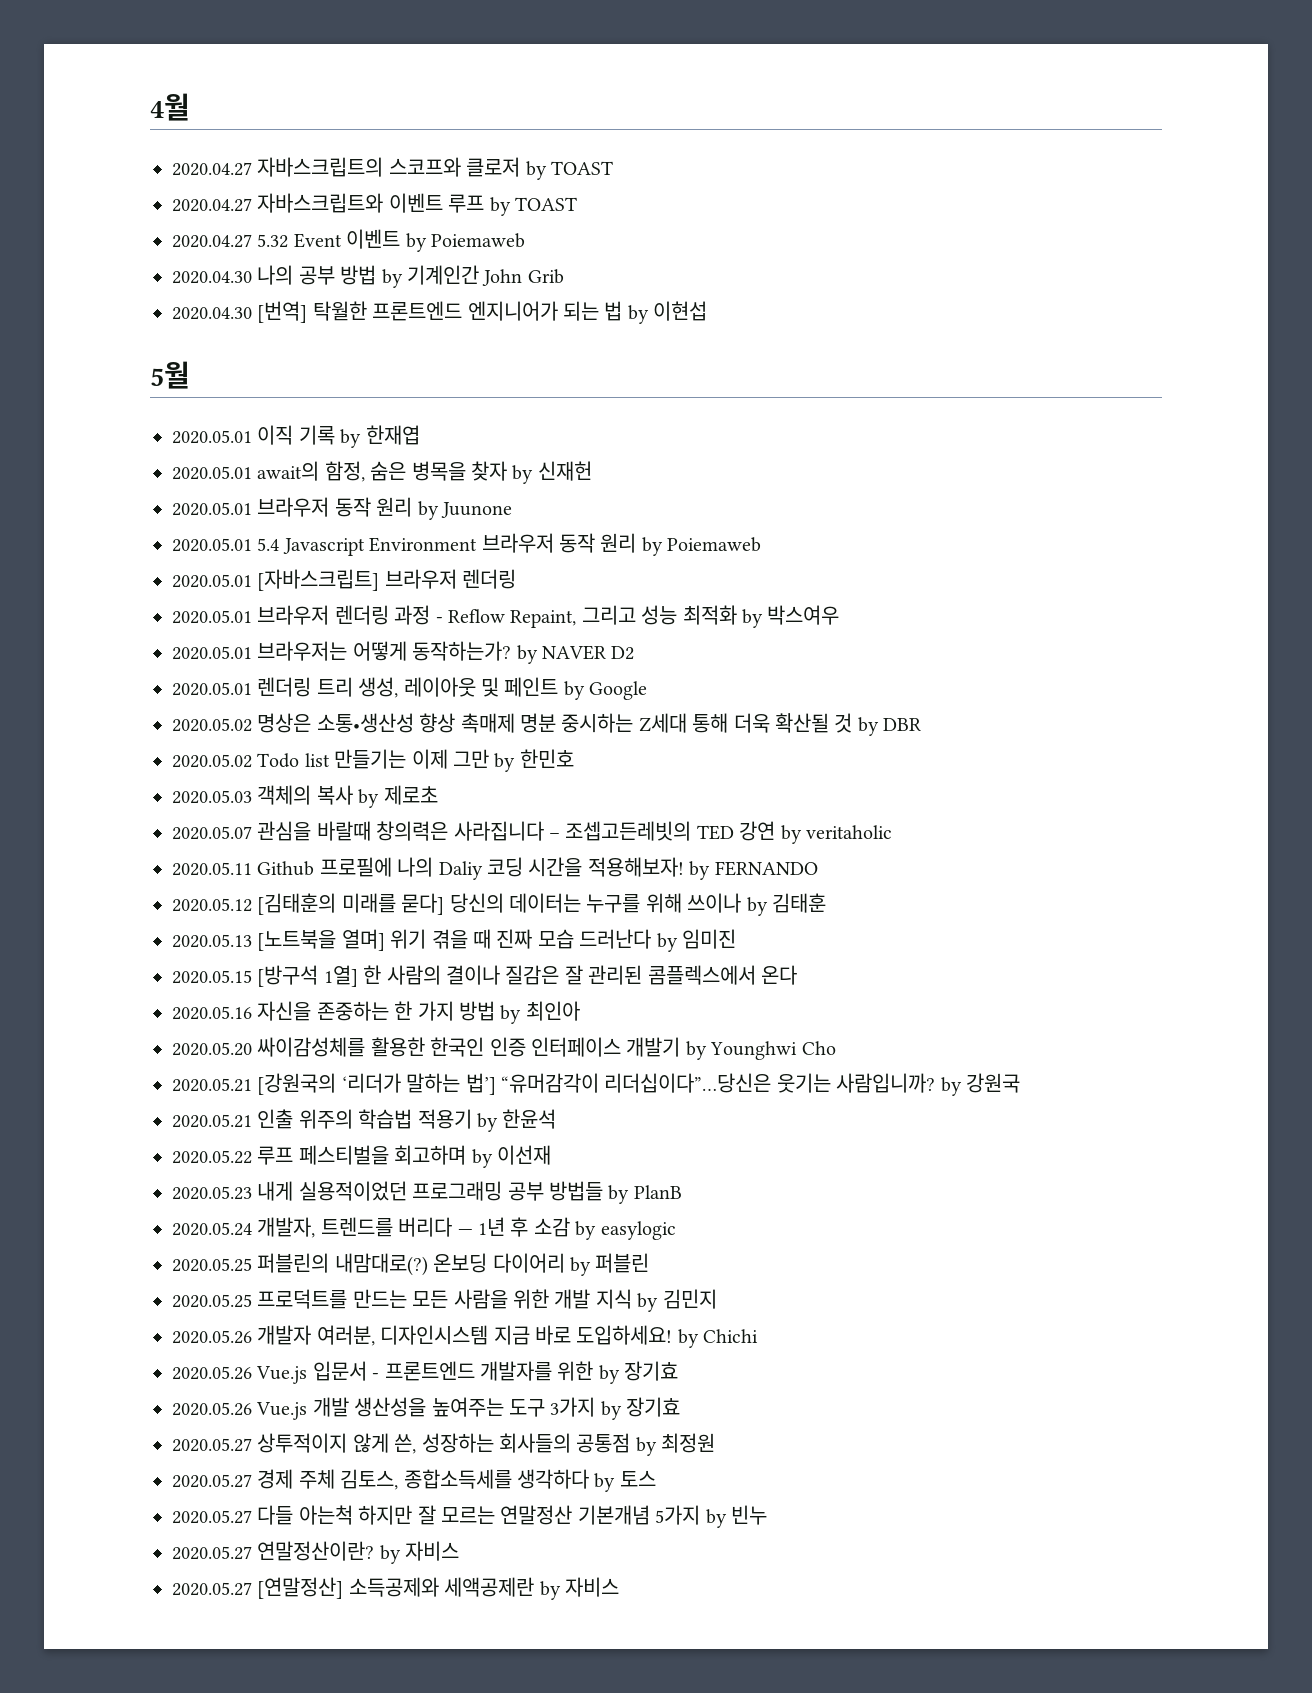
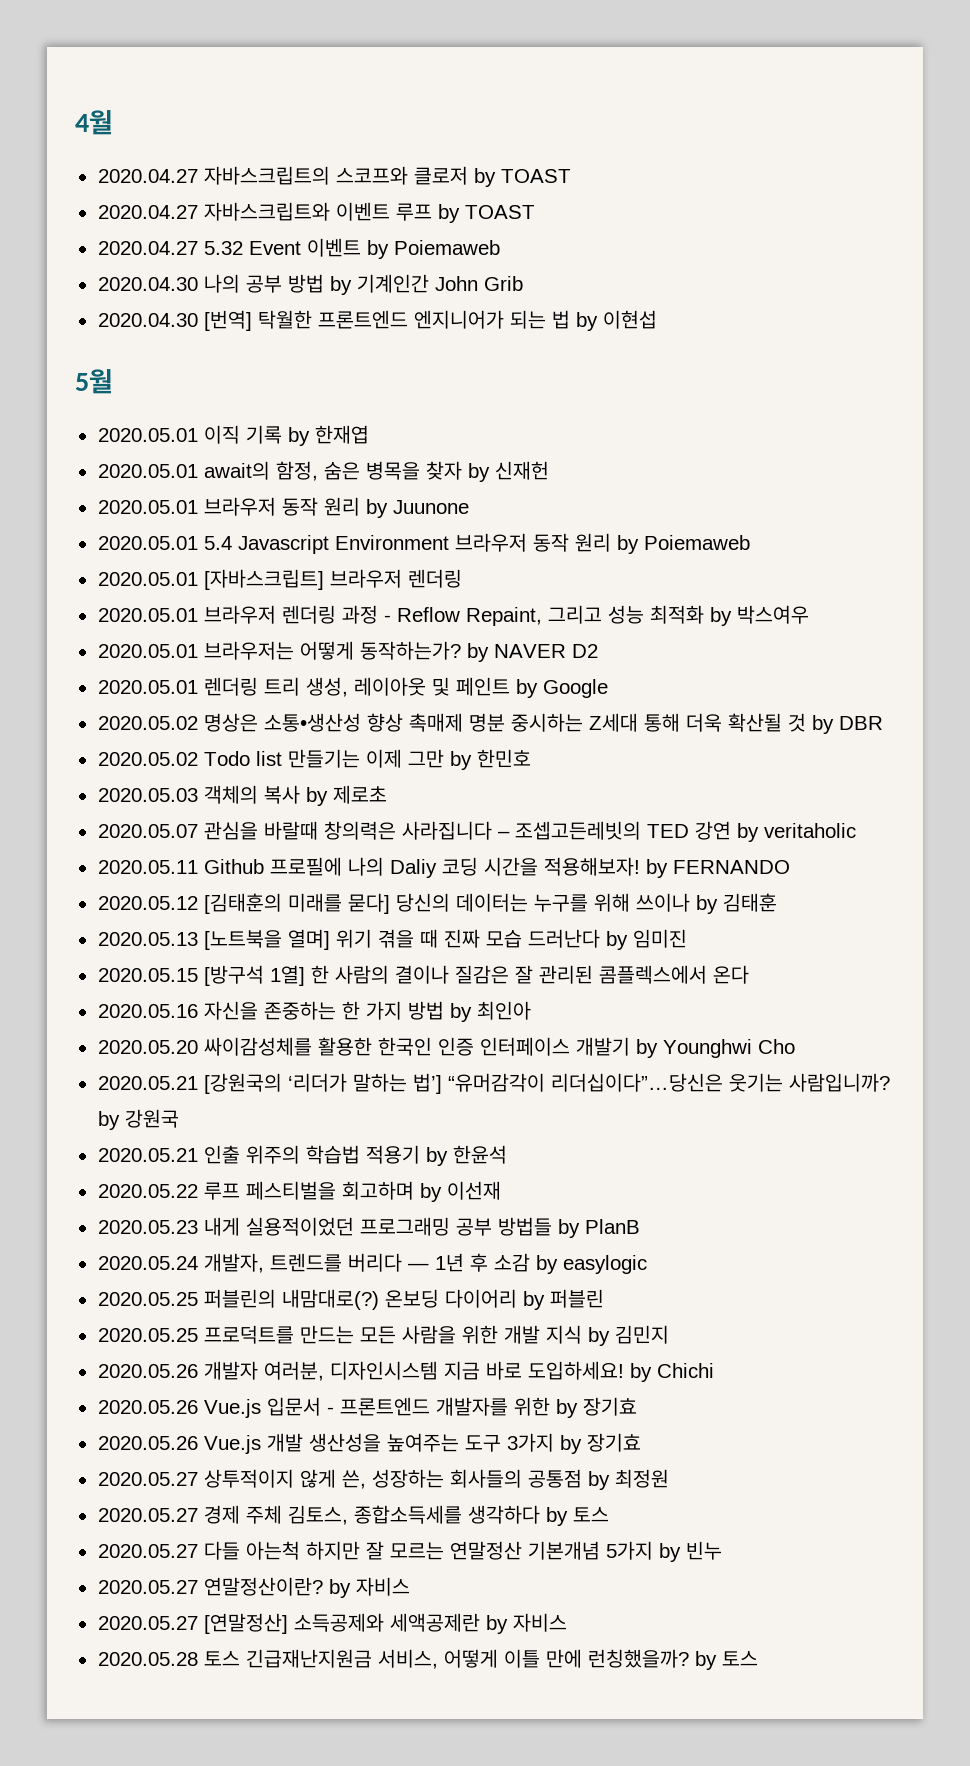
(619, 1587) none -> [97,1649,758,1670] // 2020.05.28 토스 긴급재난지원금 서비스, 어떻게 이틀 만에 런칭했을까? by 토스

